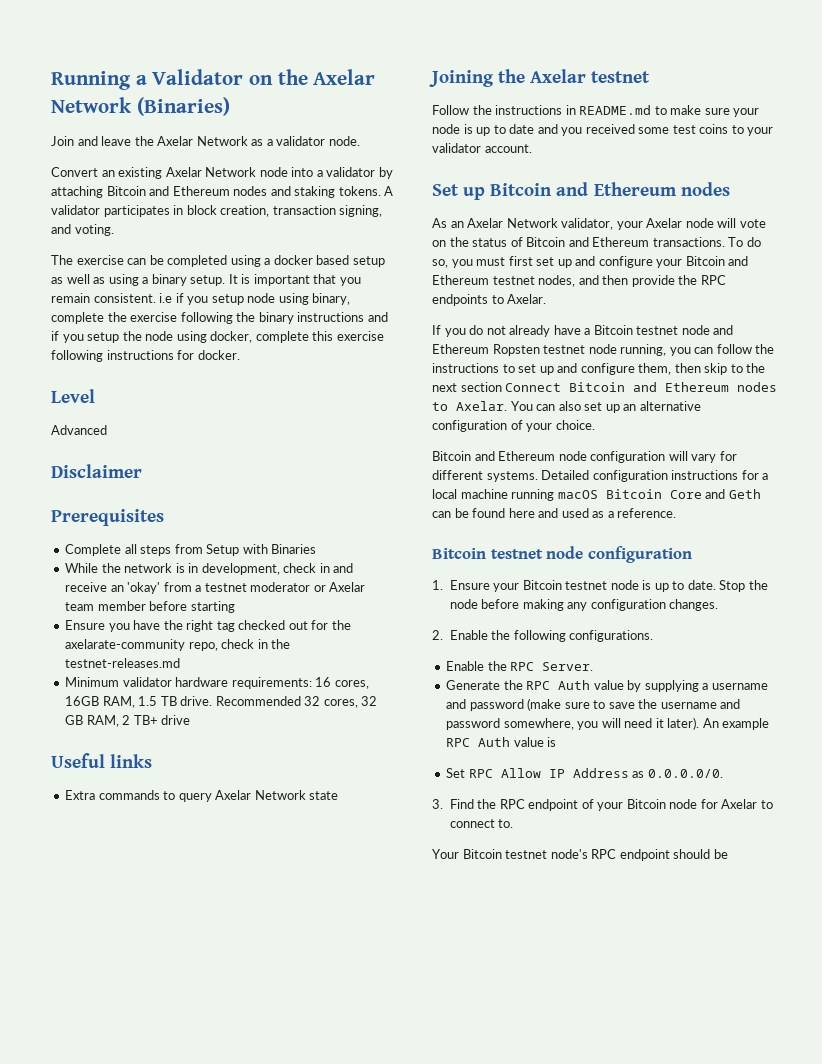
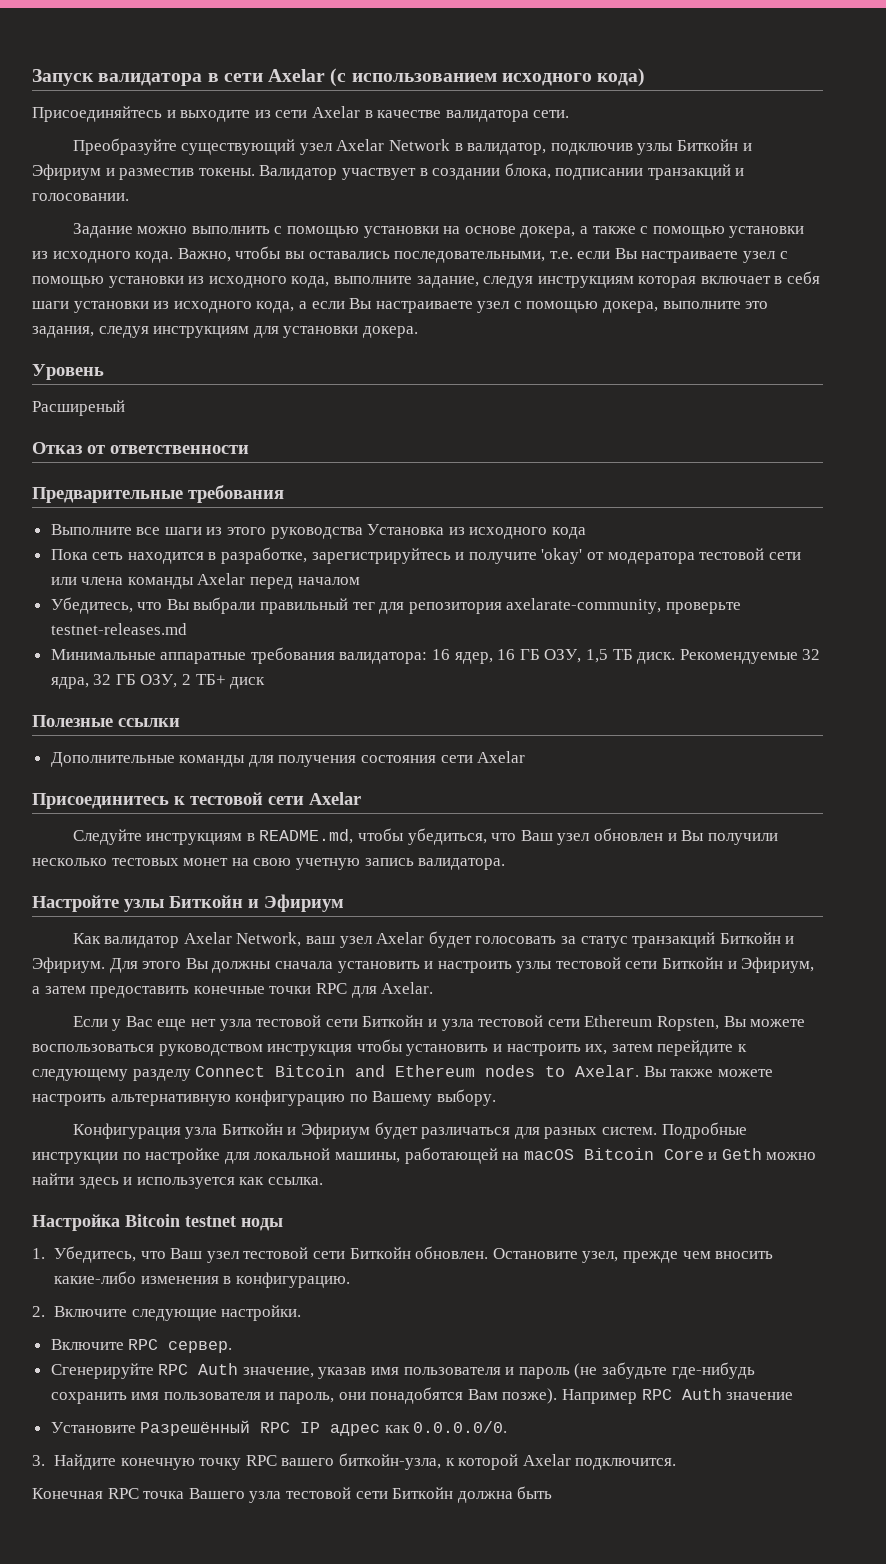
[51,69,376,90] [51,97,230,116] [51,136,360,146] [51,167,393,179] [51,186,394,198] [51,205,383,217] [51,224,114,236] [51,255,385,267] [51,274,361,286] [51,293,351,305] [51,312,388,324] [51,331,384,343] [51,350,240,362] [51,389,95,403] [51,425,107,435] [51,464,142,478] [51,509,164,526] [65,544,317,556] [65,563,354,575] [65,582,366,594] [65,601,235,613] [65,620,351,632] [65,639,291,651] [65,658,181,668] [65,677,369,689] [65,696,378,708] [65,715,191,727] [51,753,153,768] [65,790,339,802] [429,69,651,87] [432,105,760,117] [432,124,774,136] [432,143,532,153] [432,182,730,200] [432,218,766,230] [432,237,761,247] [432,256,749,268] [432,275,726,287] [432,294,547,306] [432,325,734,337] [432,344,775,356] [432,363,766,375] [432,382,502,392] Running a Validator on the Axelar Network (Binaries) // Join and leave the Axelar Network as a validator node. // Convert an existing Axelar Network node into a validator by attaching Bitcoin and Ethereum nodes and staking tokens. A validator participates in block creation, transaction signing, and voting. // The exercise can be completed using a docker based setup as well as using a binary setup. It is important that you remain consistent. i.e if you setup node using binary, complete the exercise following the binary instructions and if you setup the node using docker, complete this exercise following instructions for docker. // Level // Advanced // Disclaimer // Prerequisites // Complete all steps from Setup with Binaries // While the network is in development, check in and receive an 'okay' from a testnet moderator or Axelar team member before starting // Ensure you have the right tag checked out for the axelarate-community repo, check in the testnet-releases.md // Minimum validator hardware requirements: 16 cores, 16GB RAM, 1.5 TB drive. Recommended 32 cores, 32 GB RAM, 2 TB+ drive // Useful links // Extra commands to query Axelar Network state // Joining the Axelar testnet // Follow the instructions in README.md to make sure your node is up to date and you received some test coins to your validator account. // Set up Bitcoin and Ethereum nodes // As an Axelar Network validator, your Axelar node will vote on the status of Bitcoin and Ethereum transactions. To do so, you must first set up and configure your Bitcoin and Ethereum testnet nodes, and then provide the RPC endpoints to Axelar. // If you do not already have a Bitcoin testnet node and Ethereum Ropsten testnet node running, you can follow the instructions to set up and configure them, then skip to the next section -> [32,68,646,87] [32,106,570,122] [72,138,752,155] [32,163,745,180] [32,193,129,201] [72,223,805,238] [32,246,788,263] [32,271,821,288] [32,298,769,313] [32,326,418,338] [32,364,104,380] [32,400,125,416] [32,442,249,454] [32,485,284,503] [50,524,587,539] [50,547,801,564] [50,573,360,589] [50,597,742,614] [50,623,187,635] [50,647,821,664] [50,674,266,689] [32,715,180,727] [50,751,526,767] [32,792,361,809] [72,828,778,845] [32,858,506,870] [32,894,344,912] [72,931,795,948] [32,957,815,973] [32,982,434,998] [72,1015,806,1031] [32,1039,747,1056] [32,1069,191,1081] Запуск валидатора в сети Axelar (с использованием исходного кода) // Присоединяйтесь и выходите из сети Axelar в качестве валидатора сети. // Преобразуйте существующий узел Axelar Network в валидатор, подключив узлы Биткойн и Эфириум и разместив токены. Валидатор участвует в создании блока, подписании транзакций и голосовании. // Задание можно выполнить с помощью установки на основе докера, а также с помощью установки из исходного кода. Важно, чтобы вы оставались последовательными, т.е. если Вы настраиваете узел с помощью установки из исходного кода, выполните задание, следуя инструкциям которая включает в себя шаги установки из исходного кода, а если Вы настраиваете узел с помощью докера, выполните это задания, следуя инструкциям для установки докера. // Уровень // Расширеный // Отказ от ответственности // Предварительные требования // Выполните все шаги из этого руководства Установка из исходного кода // Пока сеть находится в разработке, зарегистрируйтесь и получите 'okay' от модератора тестовой сети или члена команды Axelar перед началом // Убедитесь, что Вы выбрали правильный тег для репозитория axelarate-community, проверьте testnet-releases.md // Минимальные аппаратные требования валидатора: 16 ядер, 16 ГБ ОЗУ, 1,5 ТБ диск. Рекомендуемые 32 ядра, 32 ГБ ОЗУ, 2 ТБ+ диск // Полезные ссылки // Дополнительные команды для получения состояния сети Axelar // Присоединитесь к тестовой сети Axelar // Следуйте инструкциям в README.md, чтобы убедиться, что Ваш узел обновлен и Вы получили несколько тестовых монет на свою учетную запись валидатора. // Настройте узлы Биткойн и Эфириум // Как валидатор Axelar Network, ваш узел Axelar будет голосовать за статус транзакций Биткойн и Эфириум. Для этого Вы должны сначала установить и настроить узлы тестовой сети Биткойн и Эфириум, а затем предоставить конечные точки RPC для Axelar. // Если у Вас еще нет узла тестовой сети Биткойн и узла тестовой сети Ethereum Ropsten, Вы можете воспользоваться руководством инструкция чтобы установить и настроить их, затем перейдите к следующему разделу
[510,401,701,413] [432,420,595,432] [432,451,737,463] [432,470,769,482] [432,489,761,501] [432,508,677,518] [432,546,692,563] [432,580,768,592] [449,599,719,611] [432,630,654,642] [446,661,594,671] [446,680,768,692] [446,698,741,711] [446,717,770,730] [446,737,557,747] [446,768,723,778] [432,799,773,811] [449,819,514,828] [432,849,728,861] You can also set up an alternative configuration of your choice. // Bitcoin and Ethereum node configuration will vary for different systems. Detailed configuration instructions for a local machine running macOS Bitcoin Core and Geth can be found here and used as a reference. // Bitcoin testnet node configuration // 1. Ensure your Bitcoin testnet node is up to date. Stop the node before making any configuration changes. // 2. Enable the following configurations. // Enable the RPC Server. // Generate the RPC Auth value by supplying a username and password (make sure to save the username and password somewhere, you will need it later). An example RPC Auth value is // Set RPC Allow IP Address as 0.0.0.0/0. // 3. Find the RPC endpoint of your Bitcoin node for Axelar to connect to. // Your Bitcoin testnet node's RPC endpoint should be -> [643,1066,773,1077] [32,1089,496,1106] [72,1122,747,1139] [32,1147,817,1164] [32,1173,323,1189] [32,1214,283,1231] [32,1246,774,1263] [54,1271,350,1288] [32,1305,302,1321] [50,1339,233,1353] [50,1362,755,1379] [50,1387,794,1404] [50,1420,508,1436] [32,1453,677,1470] [32,1486,553,1503] Вы также можете настроить альтернативную конфигурацию по Вашему выбору. // Конфигурация узла Биткойн и Эфириум будет различаться для разных систем. Подробные инструкции по настройке для локальной машины, работающей на macOS Bitcoin Core и Geth можно найти здесь и используется как ссылка. // Настройка Bitcoin testnet ноды // 1. Убедитесь, что Ваш узел тестовой сети Биткойн обновлен. Остановите узел, прежде чем вносить какие-либо изменения в конфигурацию. // 2. Включите следующие настройки. // Включите RPC сервер. // Сгенерируйте RPC Auth значение, указав имя пользователя и пароль (не забудьте где-нибудь сохранить имя пользователя и пароль, они понадобятся Вам позже). Например RPC Auth значение // Установите Разрешённый RPC IP адрес как 0.0.0.0/0. // 3. Найдите конечную точку RPC вашего биткойн-узла, к которой Axelar подключится. // Конечная RPC точка Вашего узла тестовой сети Биткойн должна быть

